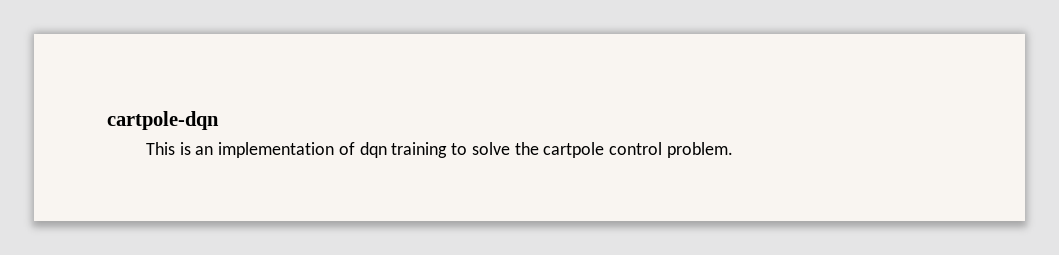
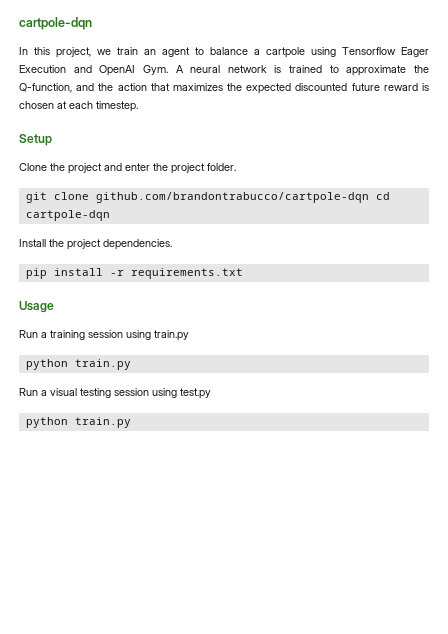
[107,111,219,130] [145,142,733,158] cartpole-dqn // This is an implementation of dqn training to solve the cartpole control problem. -> [19,17,92,30] [19,47,429,58] [19,65,429,76] [19,83,430,94] [19,101,138,112] [19,134,52,146] [19,163,236,174] [25,192,390,203] [25,210,110,221] [19,239,172,250] [25,268,243,279] [19,301,54,313] [19,330,189,341] [25,359,131,370] [19,388,211,399] [25,417,131,428] cartpole-dqn // In this project, we train an agent to balance a cartpole using Tensorflow Eager Execution and OpenAI Gym. A neural network is trained to approximate the Q-function, and the action that maximizes the expected discounted future reward is chosen at each timestep. // Setup // Clone the project and enter the project folder. // git clone github.com/brandontrabucco/cartpole-dqn cd cartpole-dqn // Install the project dependencies. // pip install -r requirements.txt // Usage // Run a training session using train.py // python train.py // Run a visual testing session using test.py // python train.py

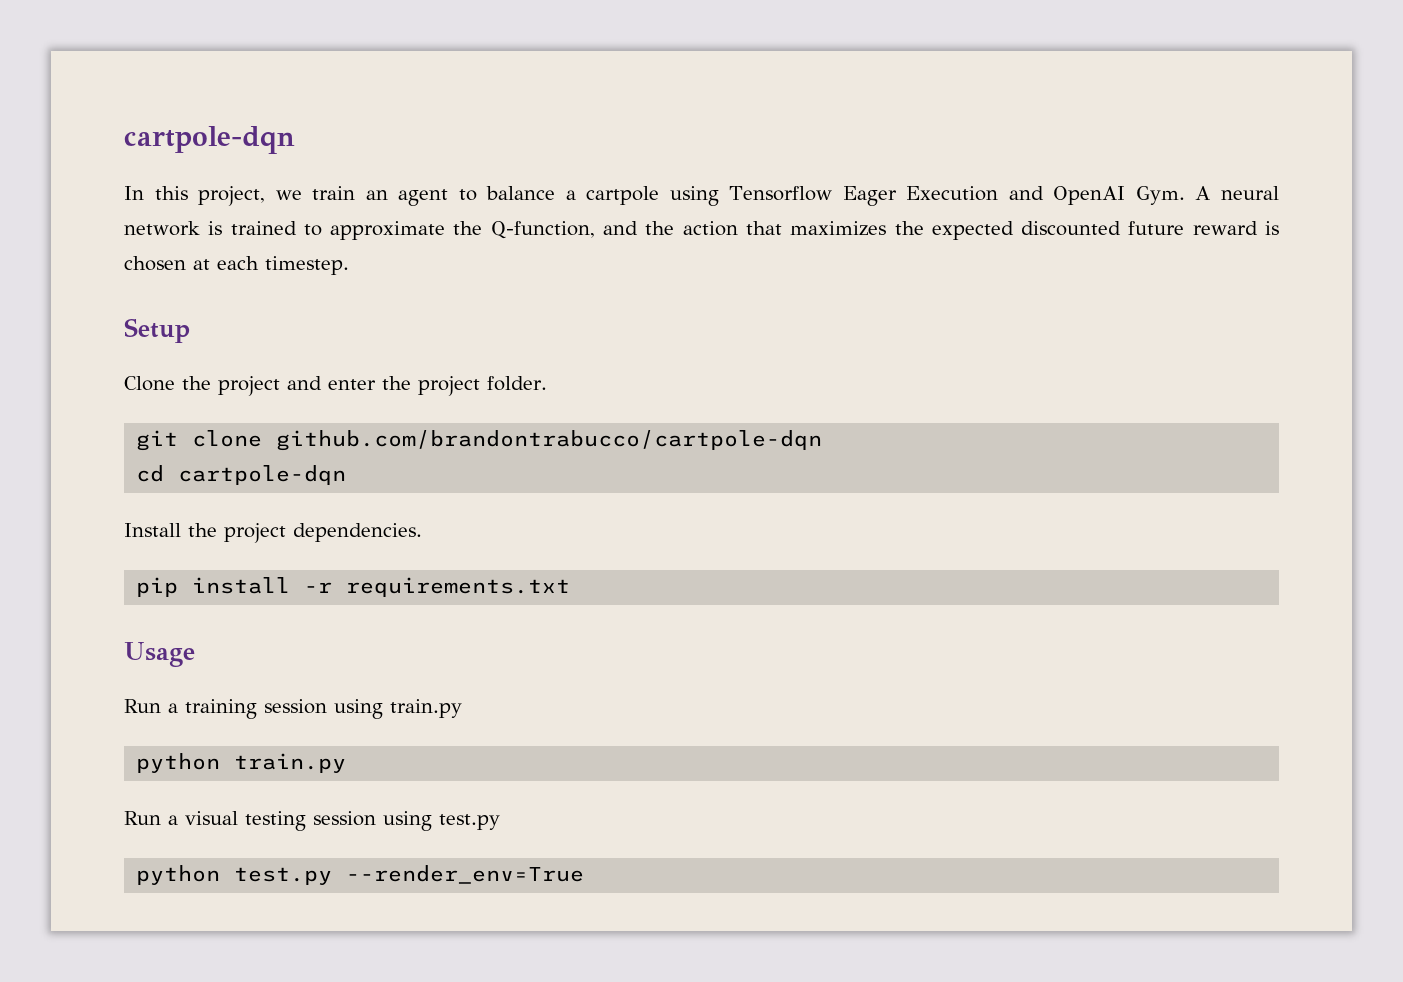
(369, 197) none -> (823, 440) //
[74,417,131,428] train.py -> [234,865,585,885] test.py --render_env=True

